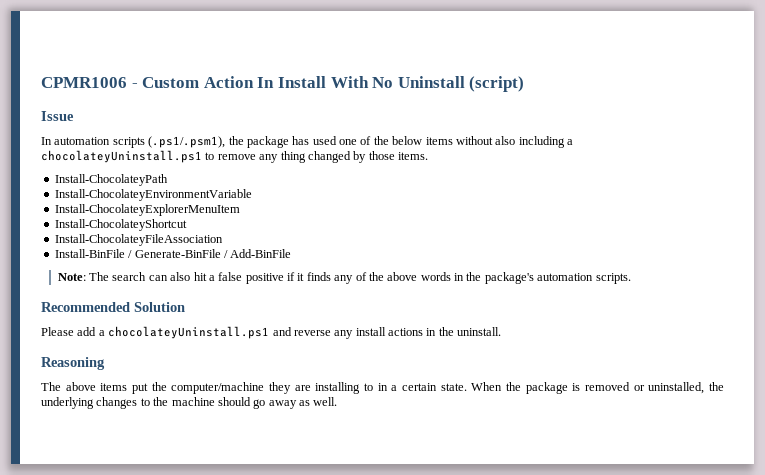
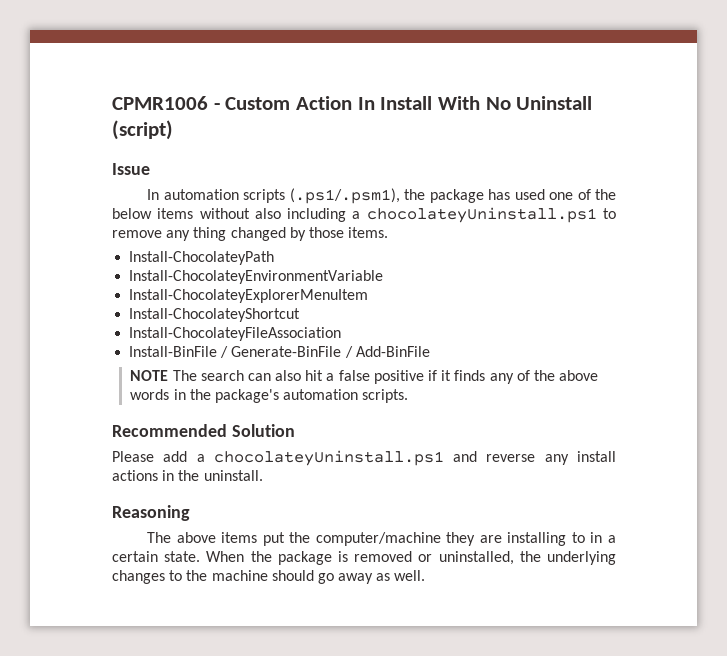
[57,273,86,281] Note: -> [130,370,169,381] NOTE

